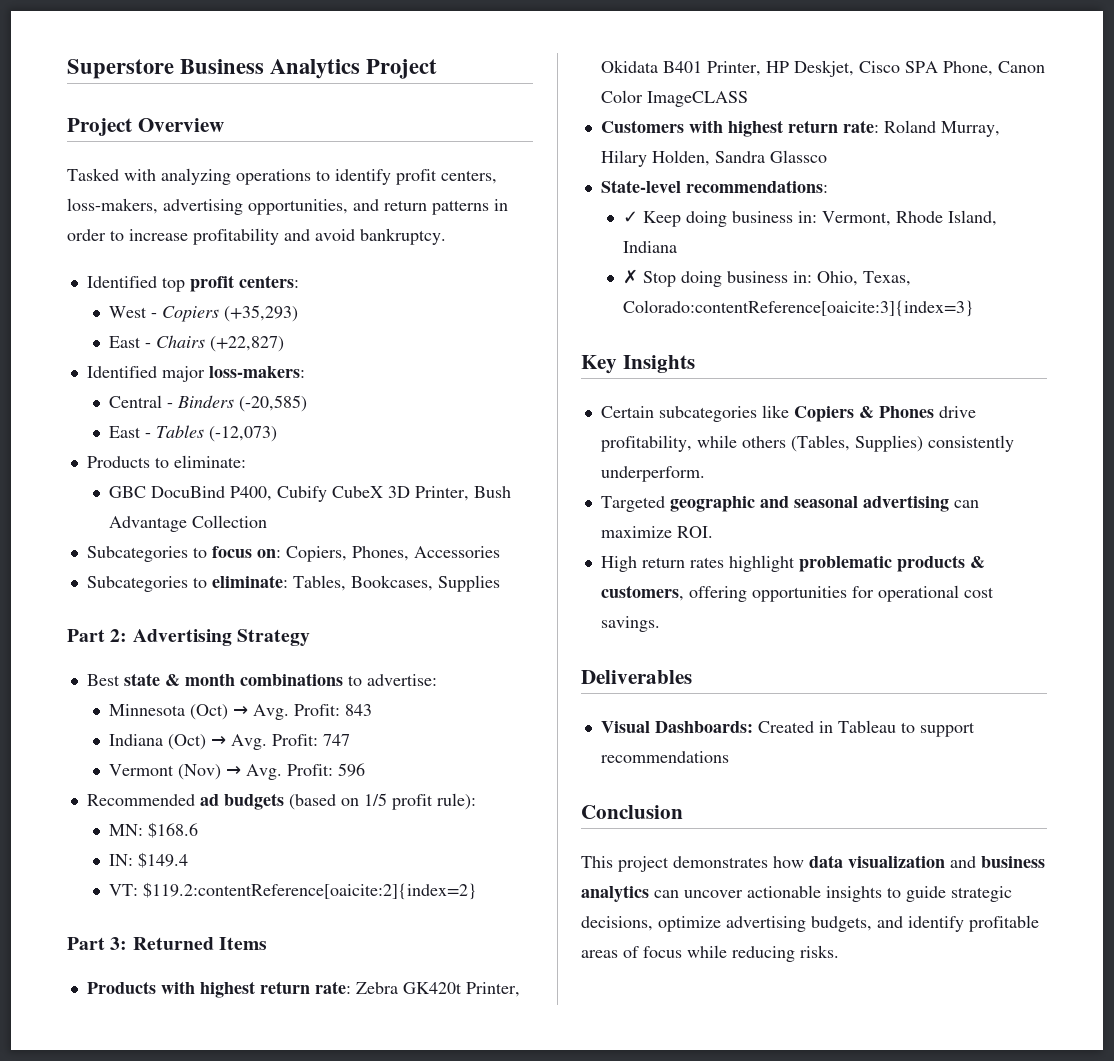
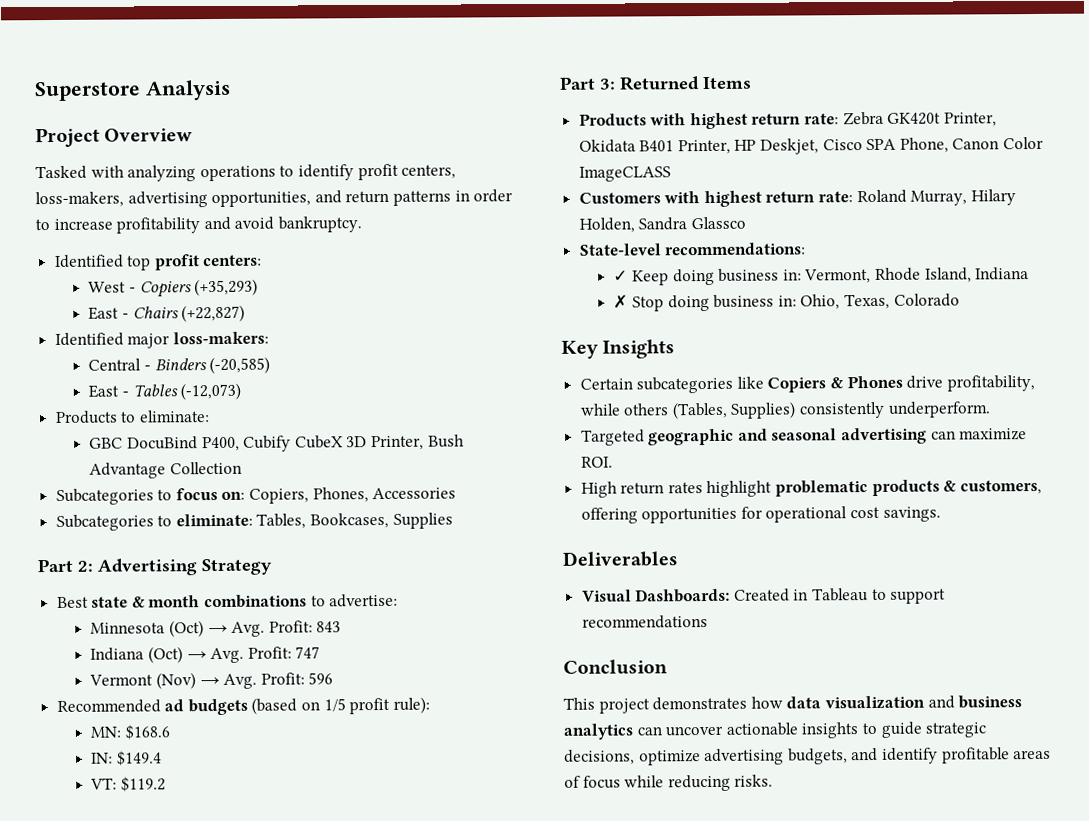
[180,59,438,79] Business Analytics Project -> [144,79,231,101] Analysis
[142,882,477,900] $119.2:contentReference[oaicite:2]{index=2} -> [121,776,167,792] $119.2
[622,300,974,317] Colorado:contentReference[oaicite:3]{index=3} -> [893,293,960,307] Colorado

